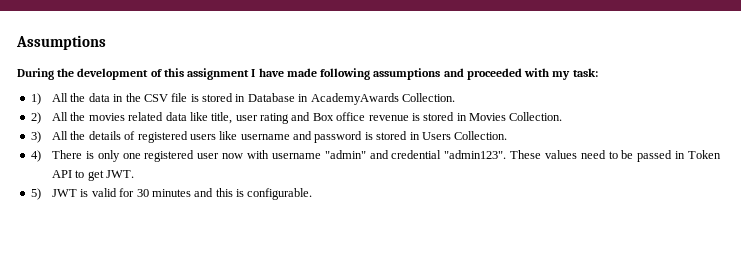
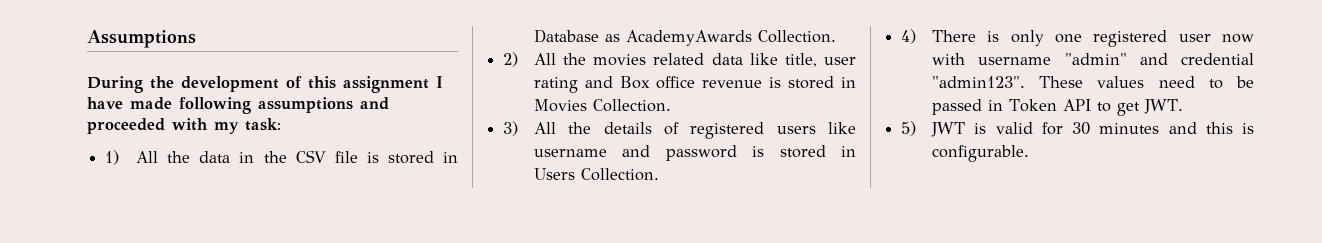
[298,94,309,102] in -> [605,34,621,42] as

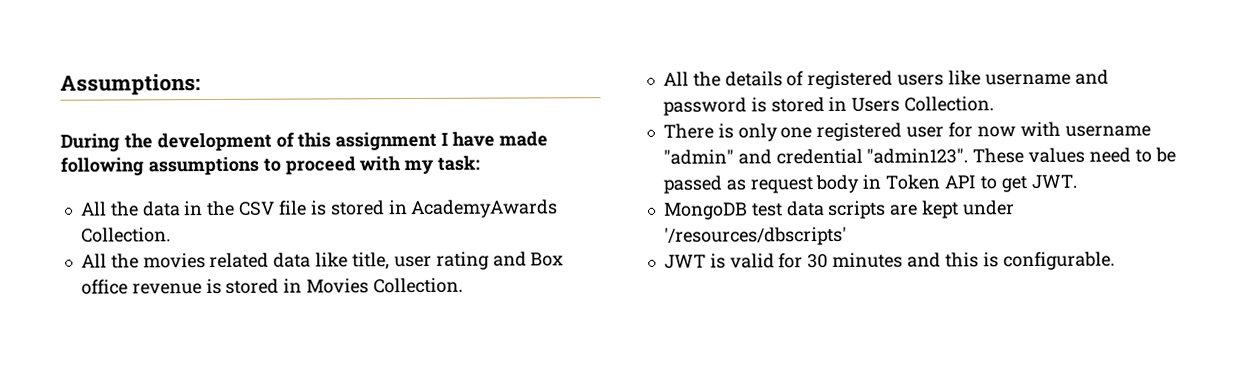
[87,30,196,48] Assumptions -> [60,74,201,96] Assumptions:
[360,97,389,110] [87,118,165,134] and proceeded -> [262,156,356,175] to proceed
[105,150,120,165] 1) -> (481, 163) none
[534,29,621,43] Database as -> (408, 207) none
[503,52,519,67] 2) -> (171, 235) none
[503,121,519,136] 3) -> (463, 285) none
[901,29,917,44] 4) -> (995, 104) none
(1211, 38) none -> [947,122,973,138] for
(983, 107) none -> [725,174,860,194] as request body
[901,121,917,136] 5) -> [663,200,1015,220] [663,226,847,246] MongoDB test data scripts are kept under '/resources/dbscripts' //

